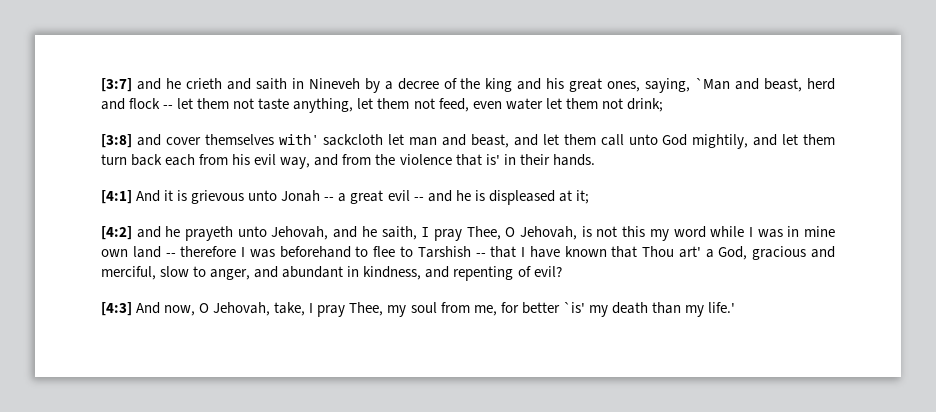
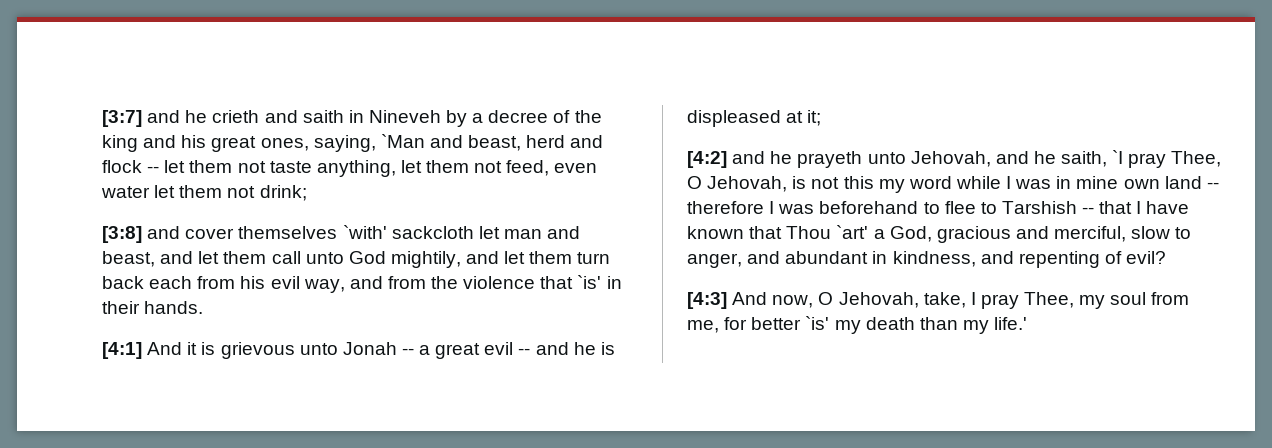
[278,134,319,145] with' -> [342,225,387,239] `with'
[485,154,500,165] is' -> [577,275,602,289] `is'
[421,227,430,237] I -> [1112,150,1124,164] `I
[678,246,701,258] art' -> [836,225,869,239] `art'

